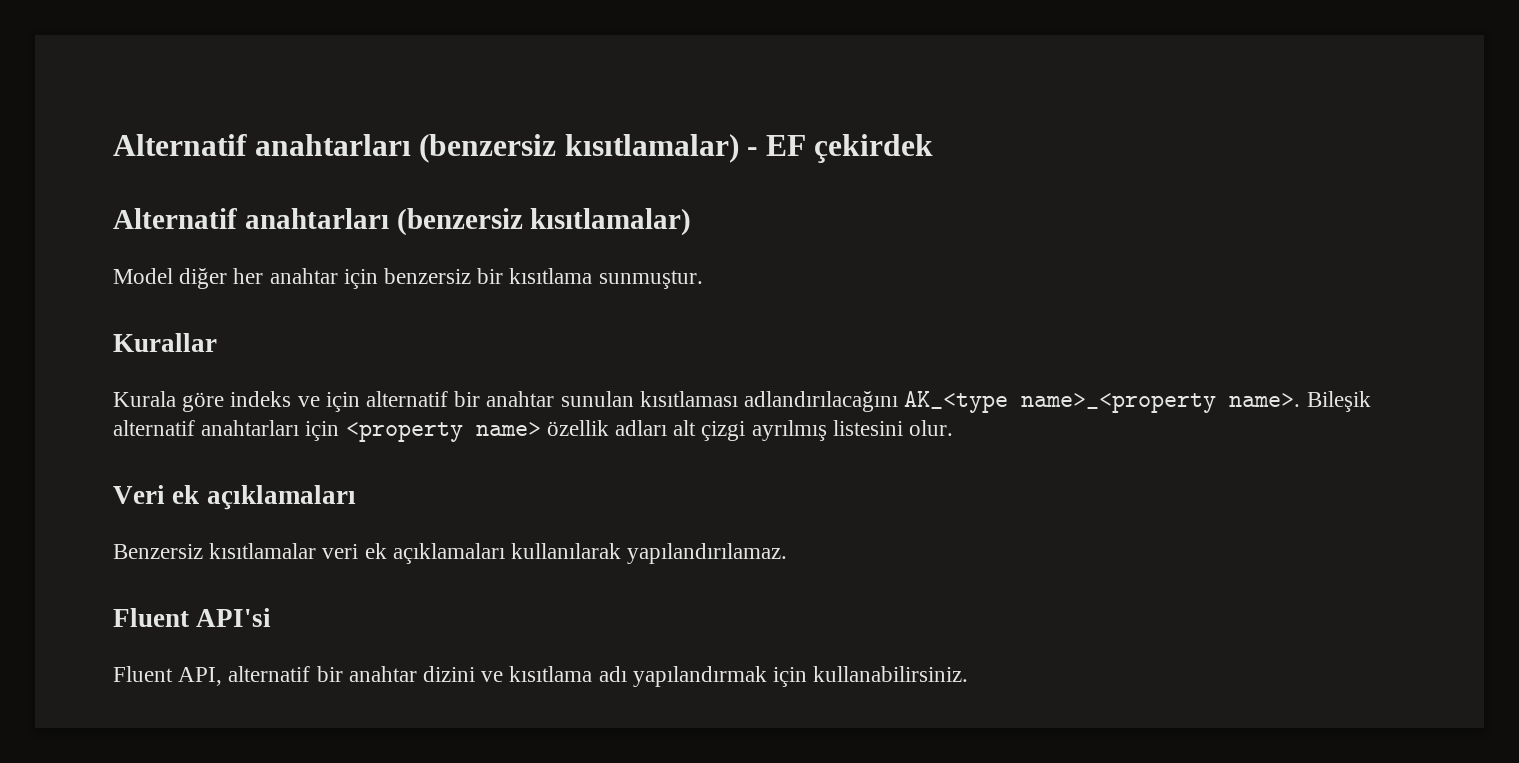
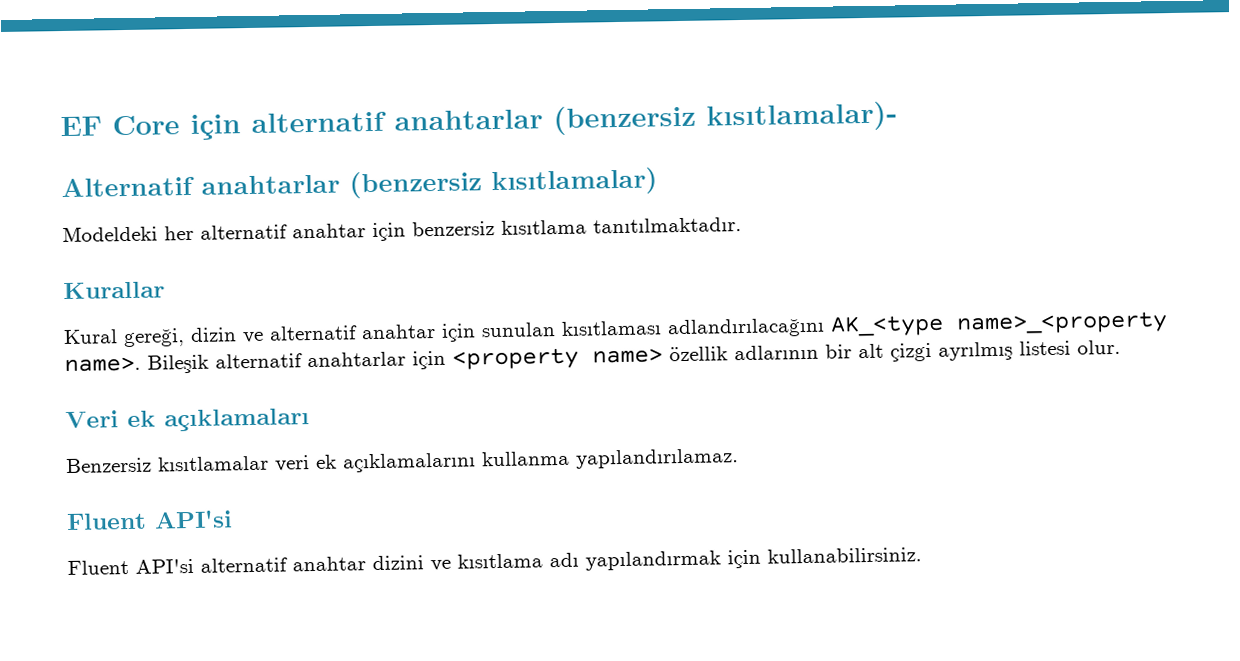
[113,134,934,163] [113,208,389,229] Alternatif anahtarları (benzersiz kısıtlamalar) - EF çekirdek // Alternatif anahtarları -> [60,101,898,140] [61,174,340,198] EF Core için alternatif anahtarlar (benzersiz kısıtlamalar)- // Alternatif anahtarlar
[113,268,703,289] [113,333,217,352] [113,391,555,412] Model diğer her anahtar için benzersiz bir kısıtlama sunmuştur. // Kurallar // Kurala göre indeks ve için alternatif bir anahtar -> [62,217,742,243] [63,281,165,300] [63,323,476,348] Modeldeki her alternatif anahtar için benzersiz kısıtlama tanıtılmaktadır. // Kurallar // Kural gereği, dizin ve alternatif anahtar için
[201,420,300,436] anahtarları -> [307,351,406,368] anahtarlar
[615,420,668,436] adları -> [734,344,852,361] adlarının bir
[832,420,903,436] listesini -> [1019,340,1071,356] listesi
[392,543,622,564] açıklamaları kullanılarak -> [342,450,570,473] açıklamalarını kullanma
[178,666,343,686] API, alternatif bir -> [135,557,288,574] API'si alternatif

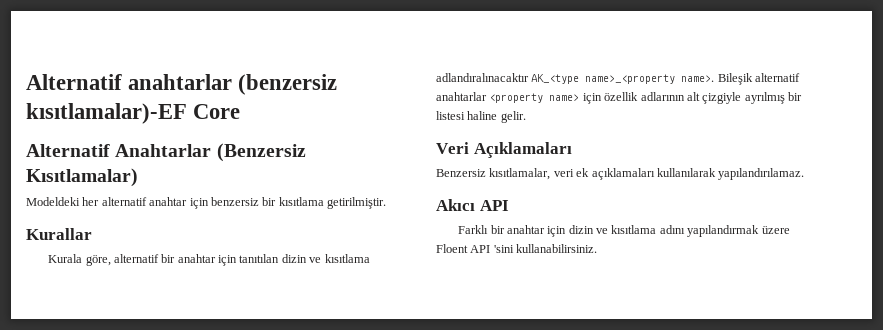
[60,101,898,140] [61,167,658,199] EF Core için alternatif anahtarlar (benzersiz kısıtlamalar)- // Alternatif anahtarlar (benzersiz kısıtlamalar) -> [26,74,338,95] [26,103,241,124] [26,143,306,162] [26,168,138,187] Alternatif anahtarlar (benzersiz kısıtlamalar)-EF Core // Alternatif Anahtarlar (Benzersiz Kısıtlamalar)
[501,217,742,235] [63,281,165,300] [63,317,825,348] kısıtlama tanıtılmaktadır. // Kurallar // Kural gereği, dizin ve alternatif anahtar için sunulan kısıtlaması adlandırılacağını -> [262,197,386,209] [26,228,92,240] [48,254,370,266] [436,73,529,82] bir kısıtlama getirilmiştir. // Kurallar // Kurala göre, alternatif bir anahtar için tanıtılan dizin ve kısıtlama adlandıralınacaktır
[412,350,446,370] için -> (487, 96) none
(663, 356) none -> [582,93,602,104] için
[825,339,1121,362] [65,408,310,432] [66,448,739,474] [66,509,233,530] [67,549,761,575] bir alt çizgi ayrılmış listesi olur. // Veri ek açıklamaları // Benzersiz kısıtlamalar veri ek açıklamalarını kullanma yapılandırılamaz. // Fluent API'si // Fluent API'si alternatif anahtar dizini ve kısıtlama adı yapılandırmak için -> [686,92,802,104] [436,111,526,123] [436,142,572,158] [436,168,805,180] [436,199,509,211] [458,225,790,237] [436,244,514,253] alt çizgiyle ayrılmış bir listesi haline gelir. // Veri Açıklamaları // Benzersiz kısıtlamalar, veri ek açıklamaları kullanılarak yapılandırılamaz. // Akıcı API // Farklı bir anahtar için dizin ve kısıtlama adını yapılandırmak üzere Floent API 'sini

